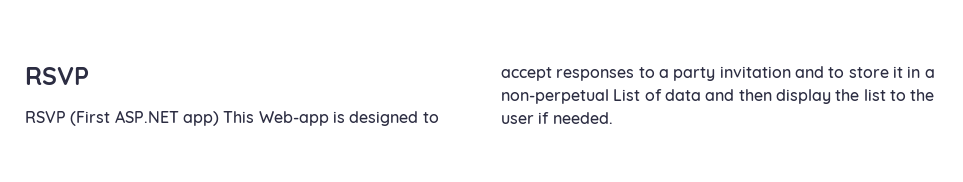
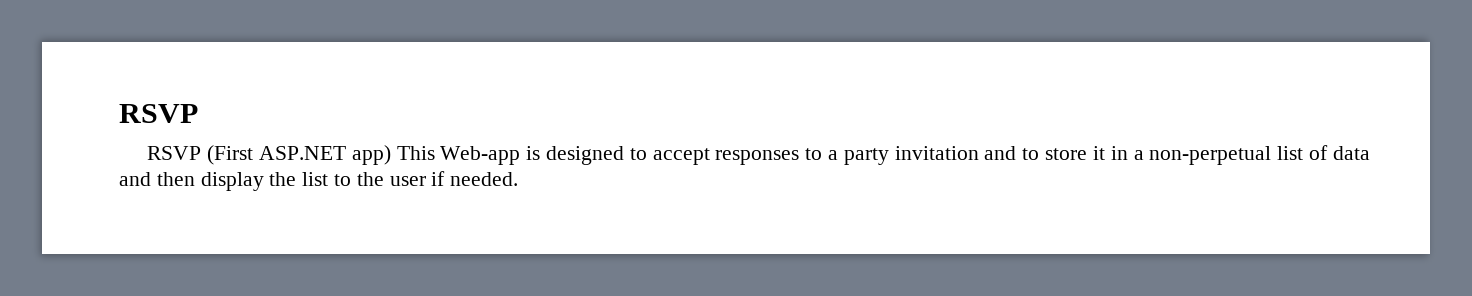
[613,89,641,101] List -> [1277,146,1304,160] list

